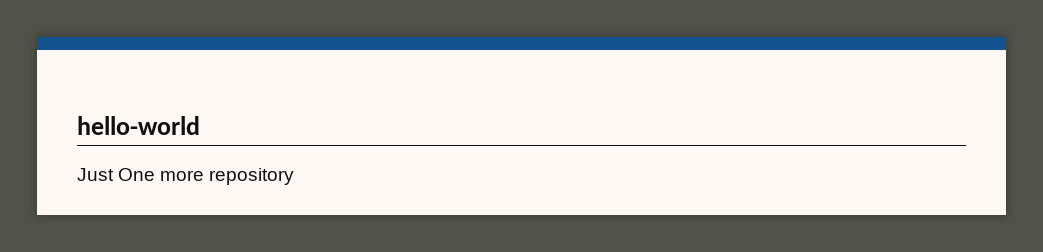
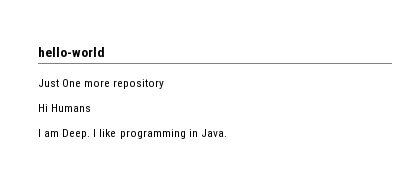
(295, 176) none -> [38,104,92,112] [38,129,227,139] // Hi Humans // I am Deep. I like programming in Java.

